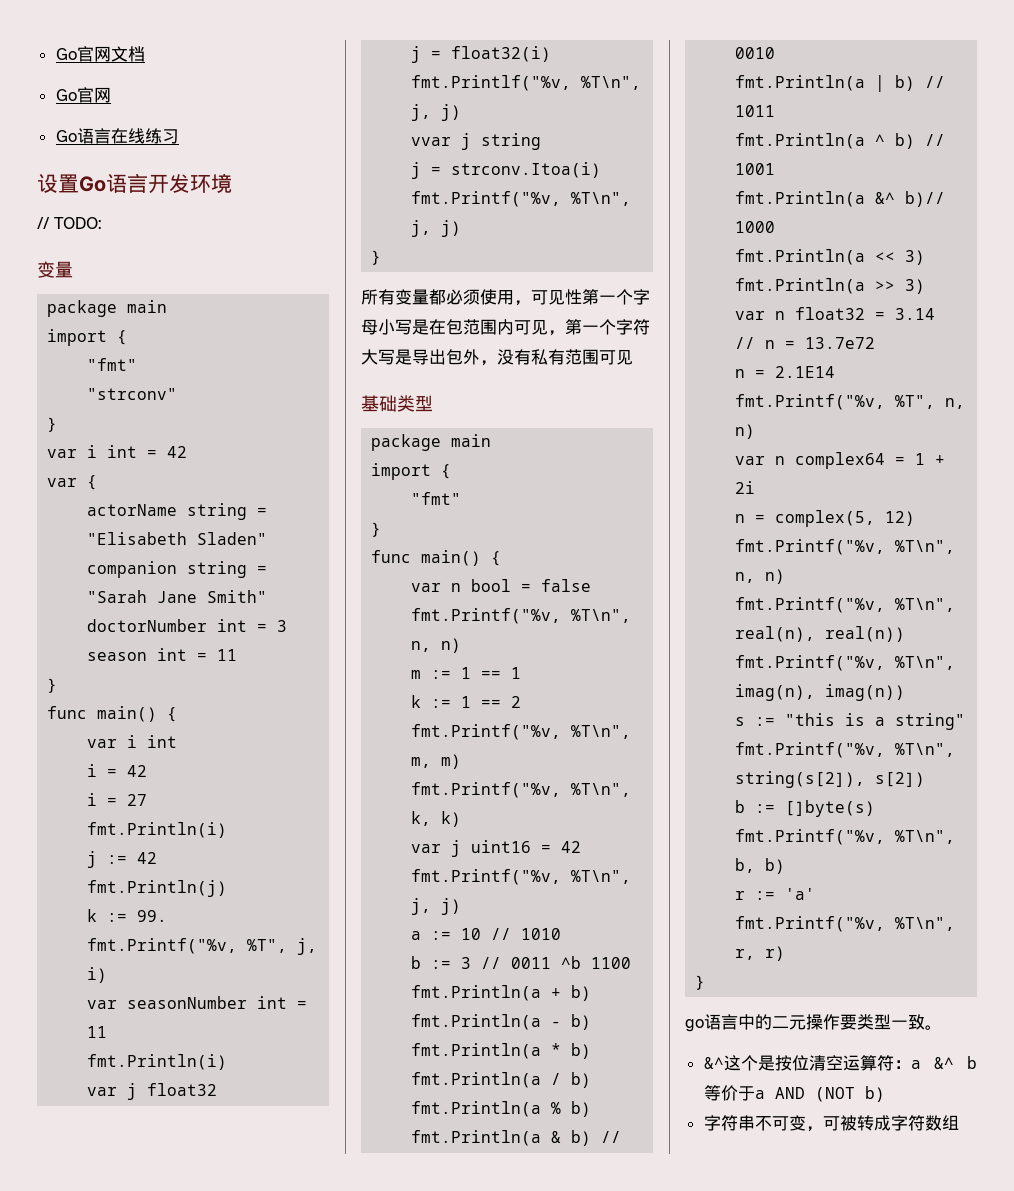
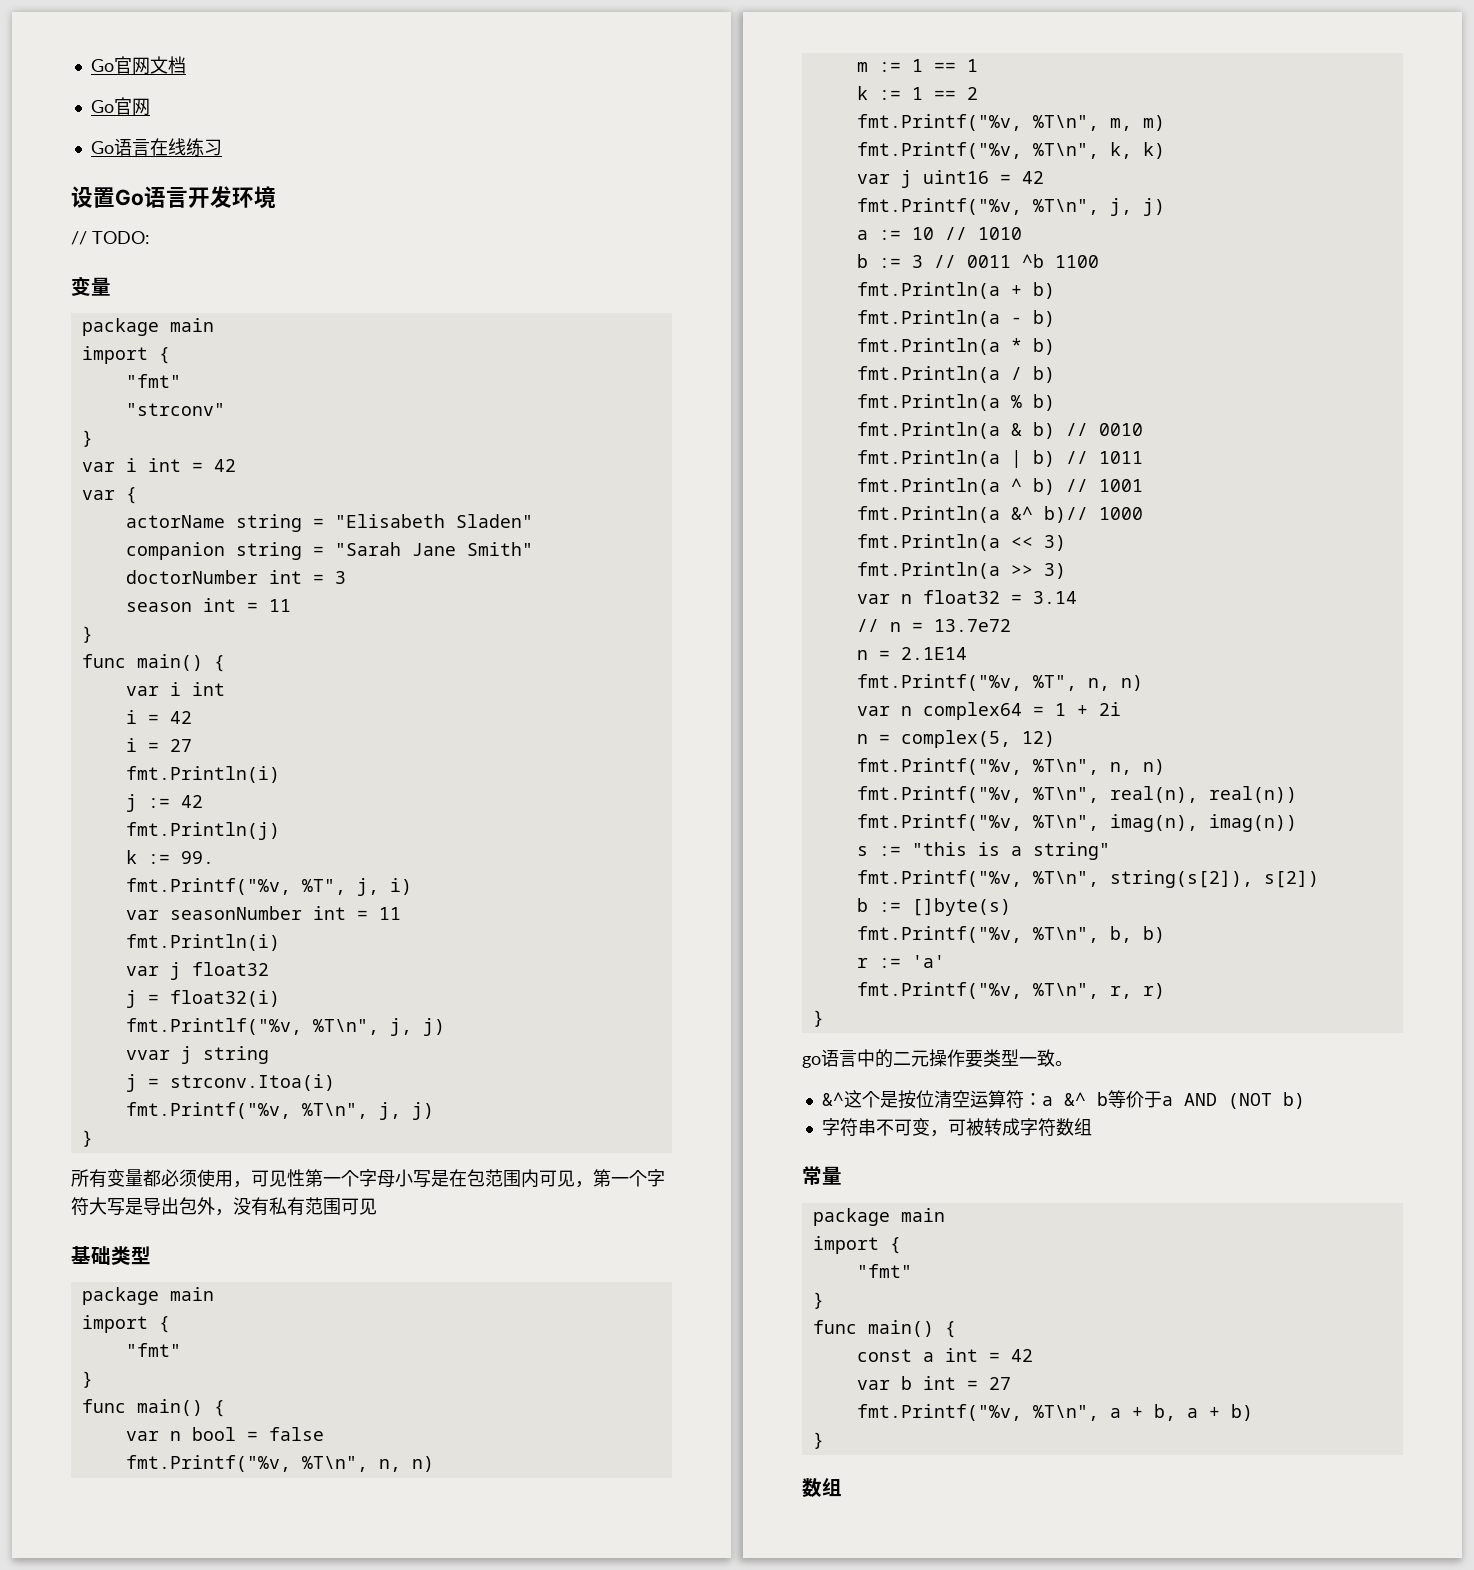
(959, 1122) none -> [802,1166,842,1185] [812,1208,945,1226] [812,1236,901,1254] [856,1264,912,1278] [812,1292,824,1309] [812,1320,956,1338] [856,1348,1033,1362] [856,1376,1011,1390] [856,1404,1253,1421] [812,1432,824,1449] [802,1478,842,1497] // 常量 // package main // import { // "fmt" // } // func main() { // const a int = 42 // var b int = 27 // fmt.Printf("%v, %T\n", a + b, a + b) // } // 数组

